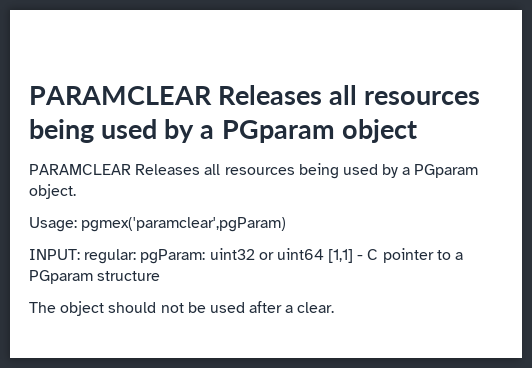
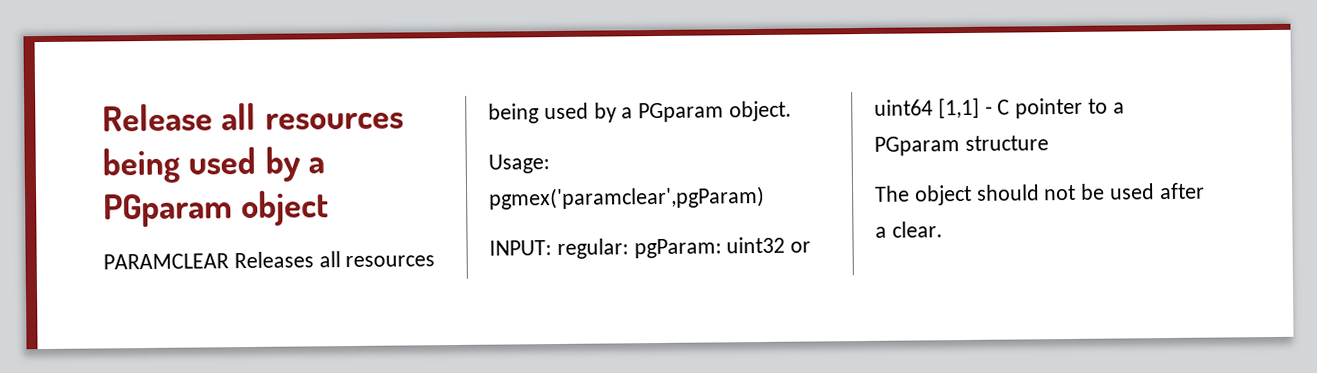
[29,85,323,105] PARAMCLEAR Releases -> [102,103,213,132] Release

